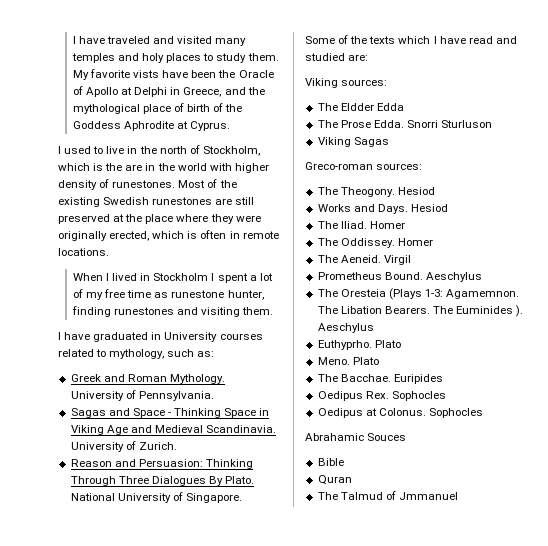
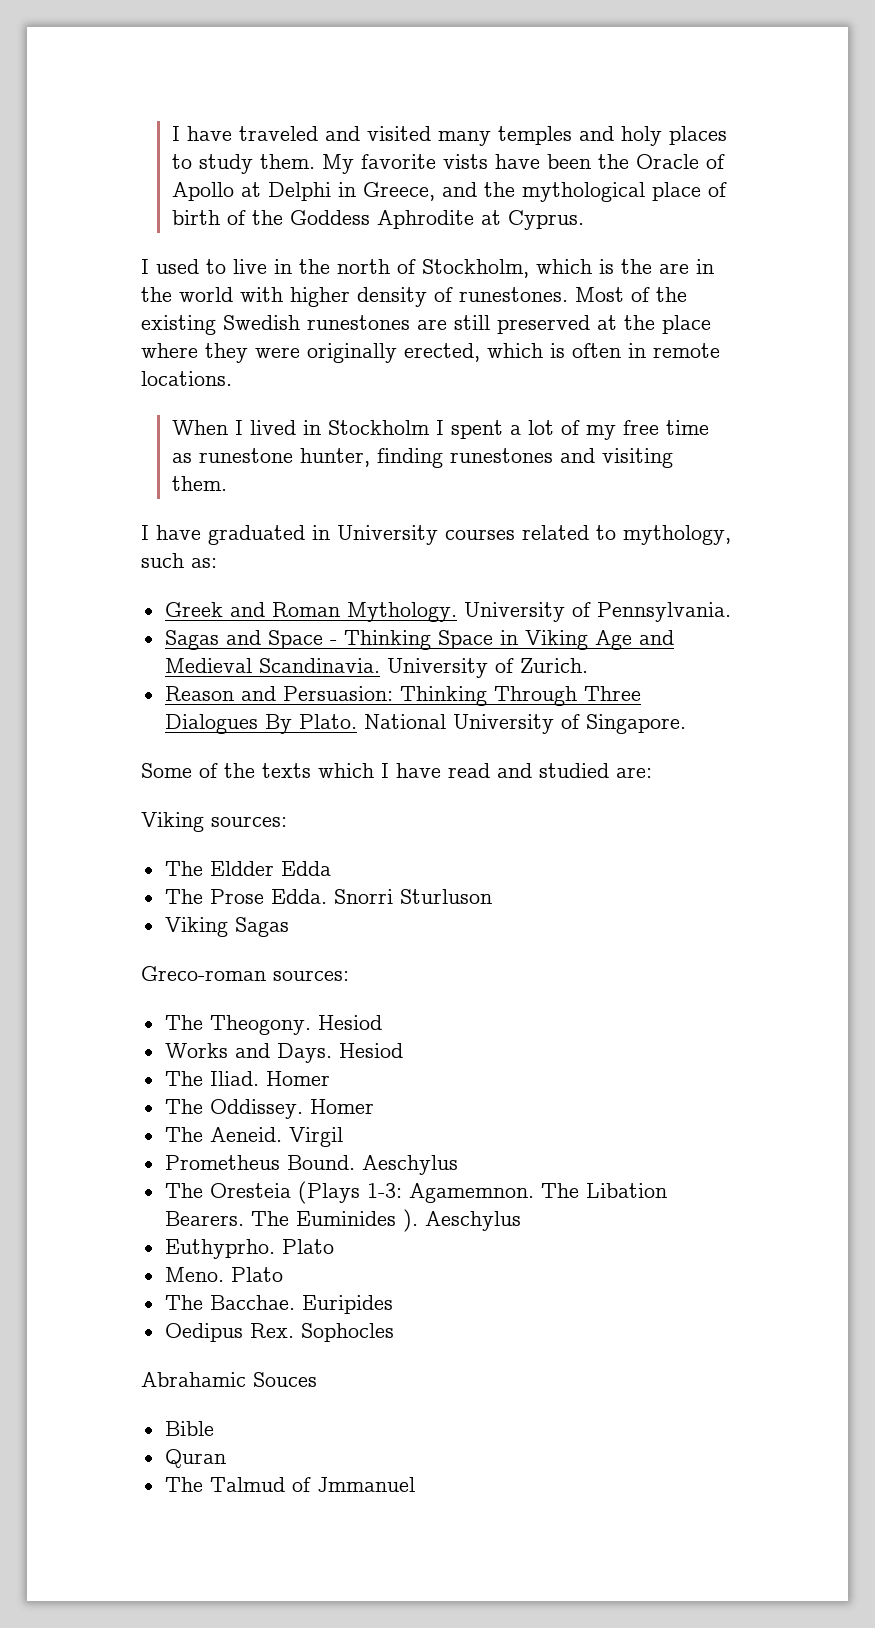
[317,408,483,418] // Oedipus at Colonus. Sophocles -> (394, 1332) none

